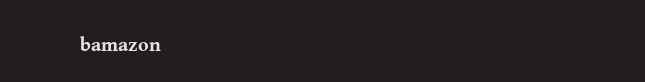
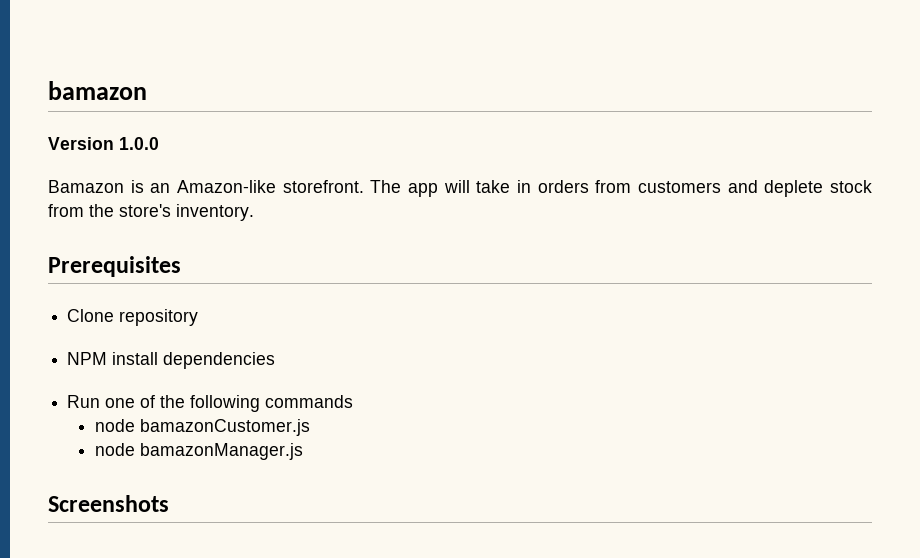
(161, 43) none -> [48,137,159,150] [48,180,872,197] [48,204,254,221] [48,256,181,277] [67,309,199,326] [67,352,276,369] [67,395,354,412] [94,419,310,436] [94,443,303,460] [48,495,169,512] // Version 1.0.0 // Bamazon is an Amazon-like storefront. The app will take in orders from customers and deplete stock from the store's inventory. // Prerequisites // Clone repository // NPM install dependencies // Run one of the following commands // node bamazonCustomer.js // node bamazonManager.js // Screenshots

